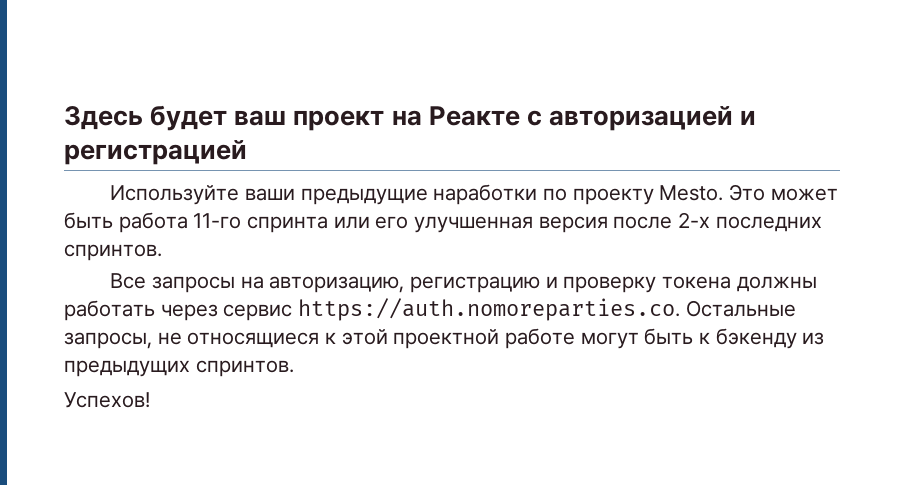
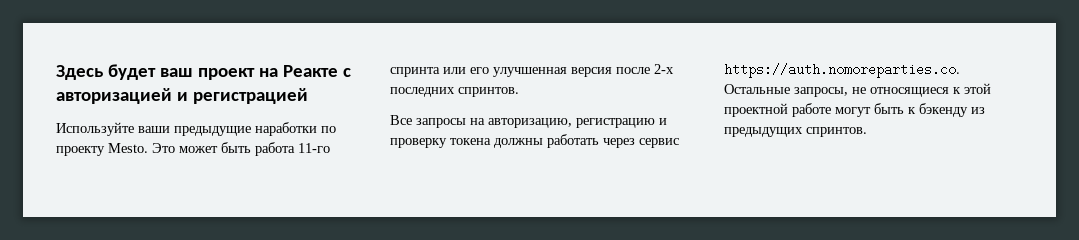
[64,392,150,408] // Успехов! -> (867, 132) none

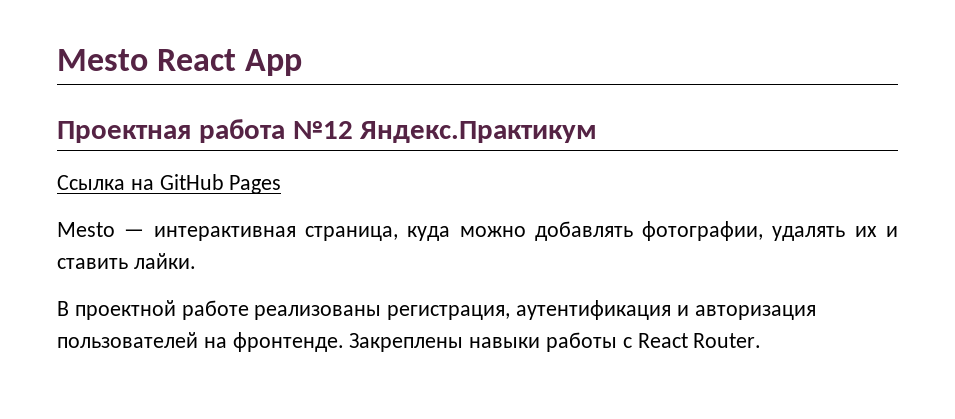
[56,64,351,80] [56,88,308,104] [56,122,336,136] [56,142,330,156] [390,64,674,77] [390,87,519,97] [390,115,667,128] [390,134,679,148] [724,63,960,78] [724,83,991,97] [724,103,985,117] [724,127,867,137] Здесь будет ваш проект на Реакте с авторизацией и регистрацией // Используйте ваши предыдущие наработки по проекту Mesto. Это может быть работа 11-го спринта или его улучшенная версия после 2-х последних спринтов. // Все запросы на авторизацию, регистрацию и проверку токена должны работать через сервис https://auth.nomoreparties.co. Остальные запросы, не относящиеся к этой проектной работе могут быть к бэкенду из предыдущих спринтов. -> [57,49,303,76] [57,119,598,143] [57,174,282,194] [57,221,898,241] [57,253,196,269] [57,300,816,320] [57,332,762,352] Mesto React App // Проектная работа №12 Яндекс.Практикум // Ссылка на GitHub Pages // Mesto — интерактивная страница, куда можно добавлять фотографии, удалять их и ставить лайки. // В проектной работе реализованы регистрация, аутентификация и авторизация пользователей на фронтенде. Закреплены навыки работы с React Router.

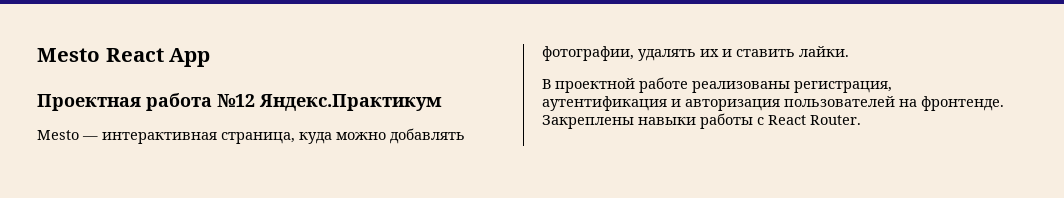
[57,174,282,194] // Ссылка на GitHub Pages -> (442, 102) none

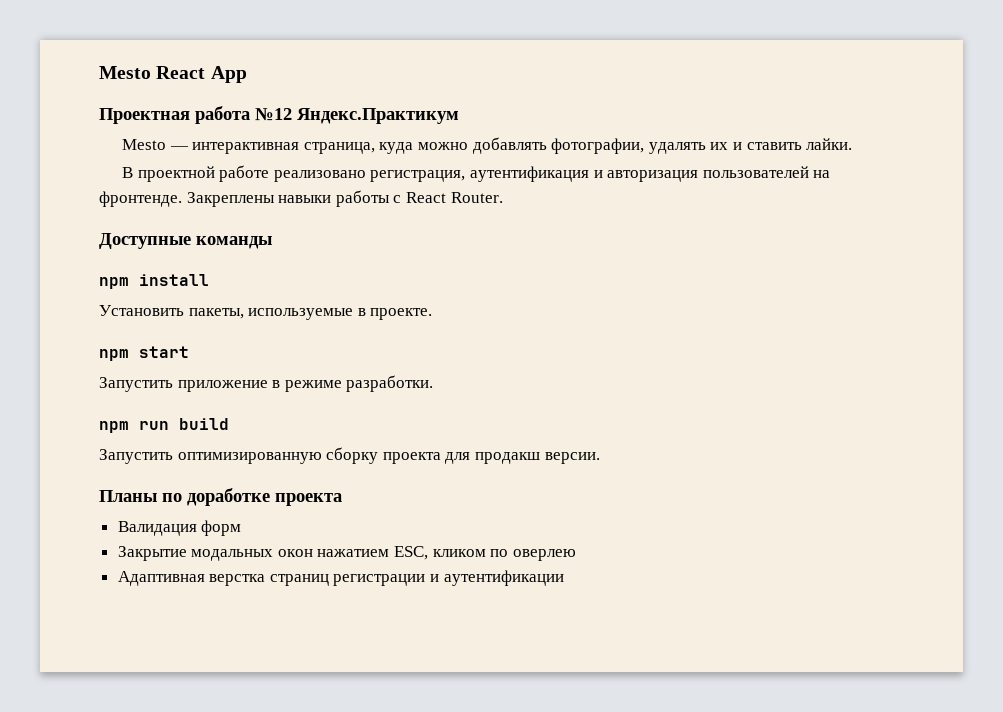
[692,81,790,93] реализованы -> [273,170,366,182] реализовано
(861, 120) none -> [99,233,272,249] [99,274,209,289] [99,305,433,320] [99,346,189,361] [99,375,434,392] [99,418,229,433] [99,447,600,464] [99,488,342,506] [117,520,242,536] [117,546,576,561] [117,570,564,586] // Доступные команды // npm install // Установить пакеты, используемые в проекте. // npm start // Запустить приложение в режиме разработки. // npm run build // Запустить оптимизированную сборку проекта для продакш версии. // Планы по доработке проекта // Валидация форм // Закрытие модальных окон нажатием ESC, кликом по оверлею // Адаптивная верстка страниц регистрации и аутентификации

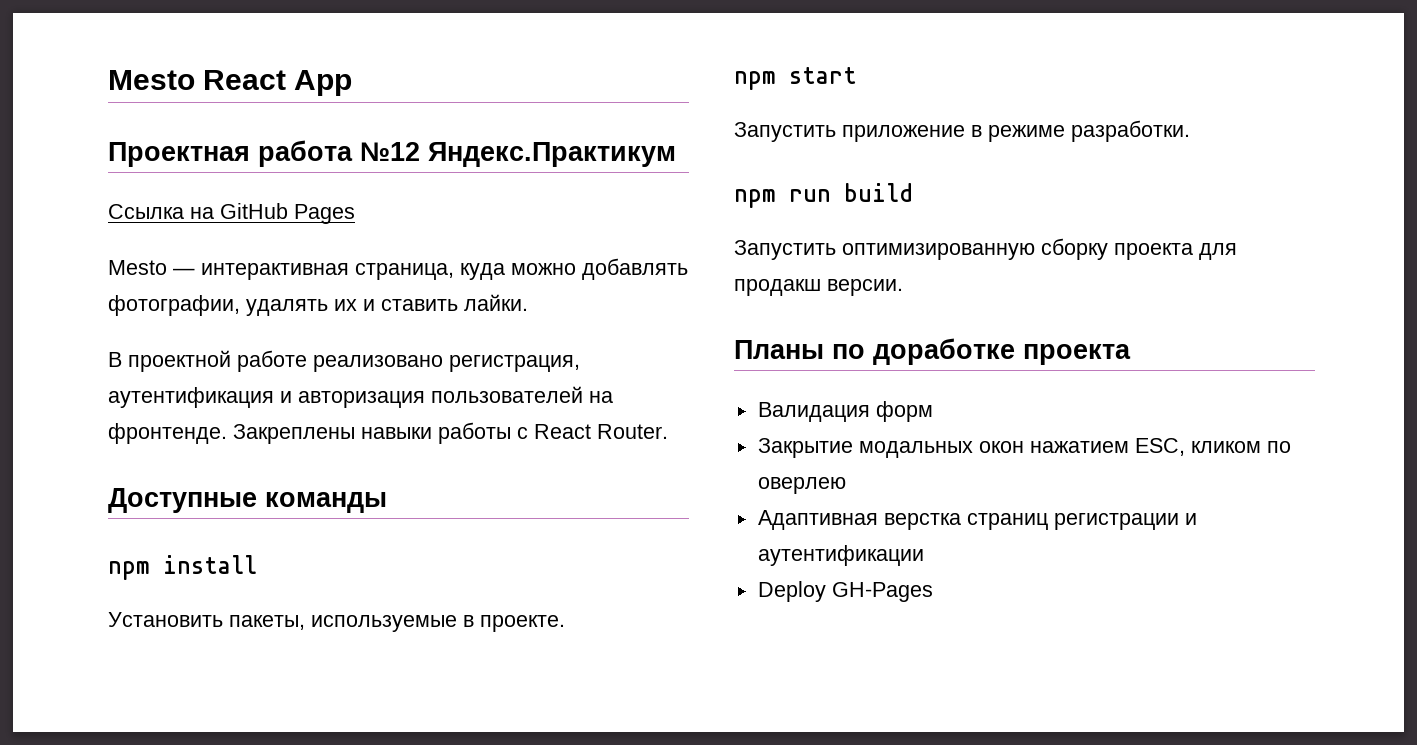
(459, 116) none -> [108,203,355,224] // Ссылка на GitHub Pages
(564, 578) none -> [757,581,933,602] // Deploy GH-Pages

